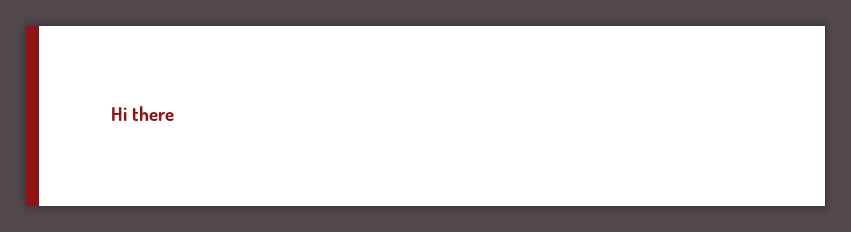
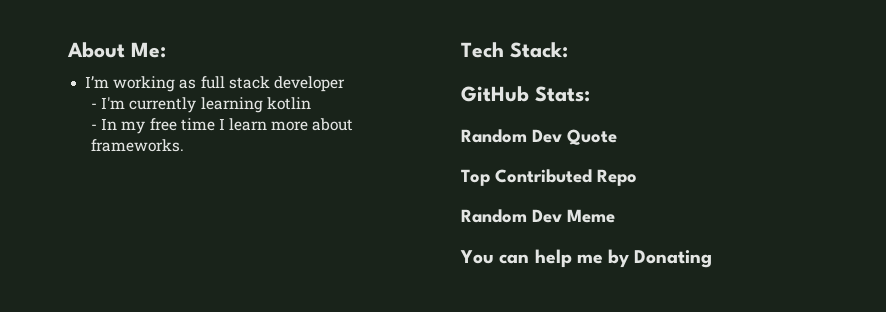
[111,106,175,121] Hi there -> [67,42,166,58] [85,76,345,92] [91,97,311,113] [91,118,354,134] [91,139,185,152] [461,42,568,58] [461,86,590,102] [461,129,617,145] [461,169,637,186] [461,209,615,223] [460,249,713,268] About Me: // I’m working as full stack developer // - I'm currently learning kotlin // - In my free time I learn more about frameworks. // Tech Stack: // GitHub Stats: // Random Dev Quote // Top Contributed Repo // Random Dev Meme // You can help me by Donating

